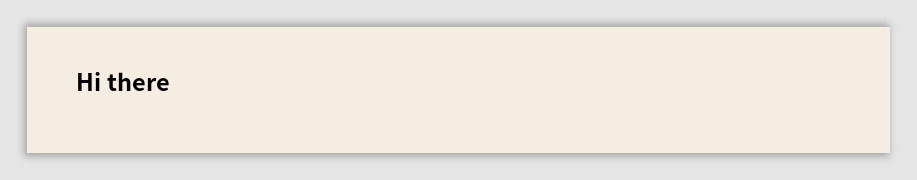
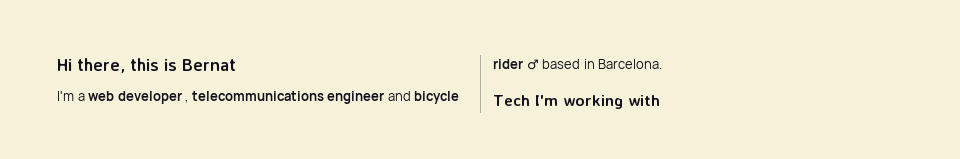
[107,72,171,91] there -> [77,58,236,73] [57,91,460,104] [493,59,663,70] [493,95,660,109] there, this is Bernat // I'm a web developer , telecommunications engineer and bicycle rider ♂ based in Barcelona. // Tech I'm working with

